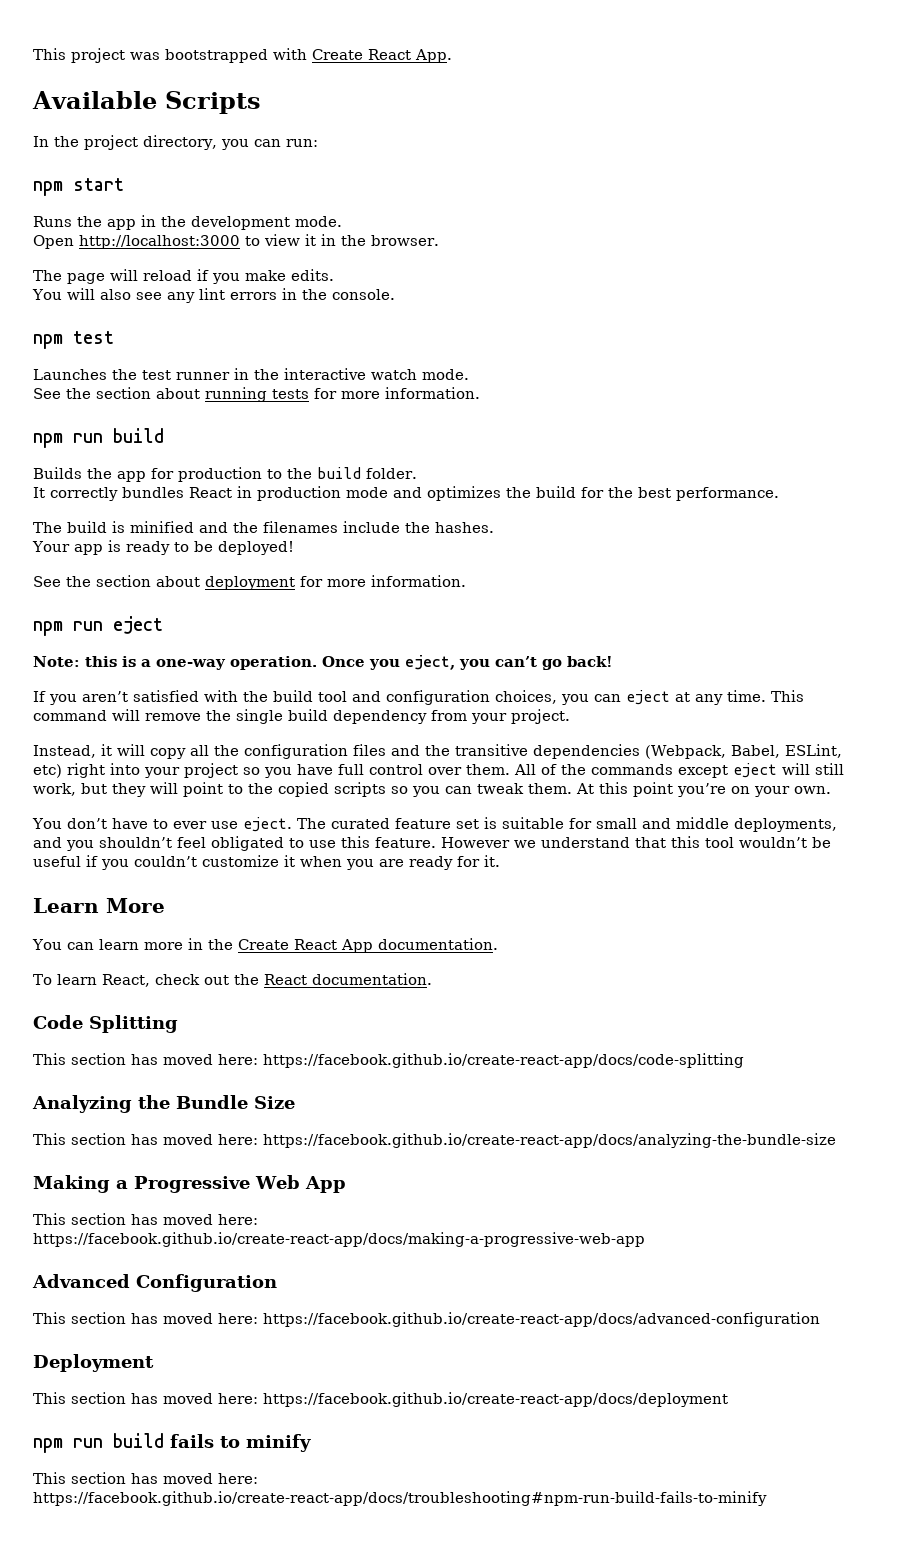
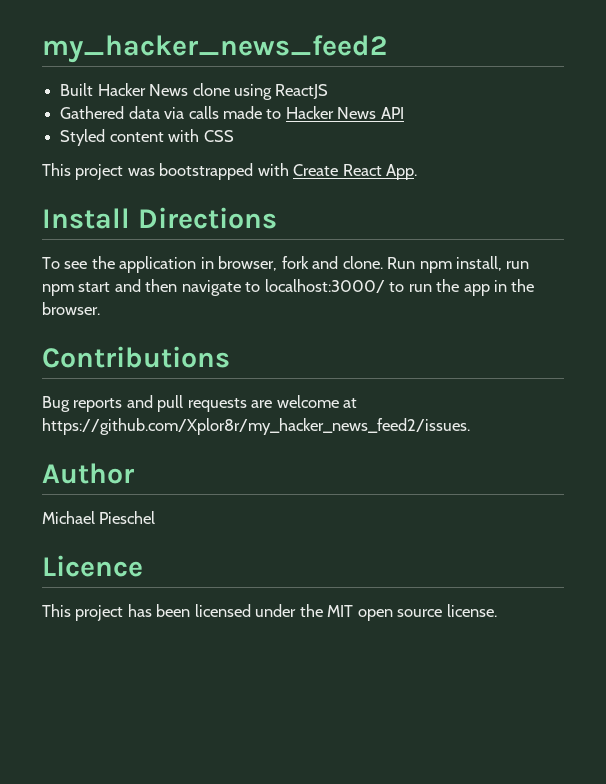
(33, 54) none -> [42,35,387,63] [60,83,329,100] [60,106,404,119] [60,129,234,146] my_hacker_news_feed2 // Built Hacker News clone using ReactJS // Gathered data via calls made to Hacker News API // Styled content with CSS //
[32,91,261,114] [33,135,318,150] [33,178,124,196] [33,215,342,230] [33,234,439,249] [33,269,334,284] [32,288,395,303] [33,331,114,349] [33,368,469,380] [33,387,480,402] [33,428,164,448] [33,467,417,482] [33,486,779,501] [33,521,494,533] [32,540,294,555] [33,575,466,590] [33,616,163,636] [33,655,613,670] [33,690,804,705] [33,709,570,724] [33,744,842,759] [33,763,844,778] [33,782,831,797] [32,817,837,832] [33,836,831,851] [33,855,500,870] [33,898,165,913] [32,938,498,953] [33,973,432,987] [33,1015,178,1033] [33,1053,744,1068] [32,1095,295,1113] [33,1133,836,1148] [33,1175,346,1193] [33,1213,258,1225] [33,1232,645,1247] [32,1274,277,1292] [33,1312,820,1327] [33,1354,154,1372] [33,1392,728,1407] [33,1433,311,1453] [33,1472,258,1484] [33,1491,767,1506] Available Scripts // In the project directory, you can run: // npm start // Runs the app in the development mode. // Open http://localhost:3000 to view it in the browser. // The page will reload if you make edits. // You will also see any lint errors in the console. // npm test // Launches the test runner in the interactive watch mode. // See the section about running tests for more information. // npm run build // Builds the app for production to the build folder. // It correctly bundles React in production mode and optimizes the build for the best performance. // The build is minified and the filenames include the hashes. // Your app is ready to be deployed! // See the section about deployment for more information. // npm run eject // Note: this is a one-way operation. Once you eject, you can’t go back! // If you aren’t satisfied with the build tool and configuration choices, you can eject at any time. This command will remove the single build dependency from your project. // Instead, it will copy all the configuration files and the transitive dependencies (Webpack, Babel, ESLint, etc) right into your project so you have full control over them. All of the commands except eject will still work, but they will point to the copied scripts so you can tweak them. At this point you’re on your own. // You don’t have to ever use eject. The curated feature set is suitable for small and middle deployments, and you shouldn’t feel obligated to use this feature. However we understand that this tool wouldn’t be useful if you couldn’t customize it when you are ready for it. // Learn More // You can learn more in the Create React App documentation. // To learn React, check out the React documentation. // Code Splitting // This section has moved here: https://facebook.github.io/create-react-app/docs/code-splitting // Analyzing the Bundle Size // This section has moved here: https://facebook.github.io/create-react-app/docs/analyzing-the-bundle-size // Making a Progressive Web App // This section has moved here: https://facebook.github.io/create-react-app/docs/making-a-progressive-web-app // Advanced Configuration // This section has moved here: https://facebook.github.io/create-react-app/docs/advanced-configuration // Deployment // This section has moved here: https://facebook.github.io/create-react-app/docs/deployment // npm run build fails to minify // This section has moved here: https://facebook.github.io/create-react-app/docs/troubleshooting#npm-run-build-fails-to-minify -> [42,207,277,229] [42,256,530,273] [42,279,535,296] [42,302,100,315] [42,346,230,368] [42,395,358,412] [42,418,470,435] [42,463,134,484] [42,511,156,524] [42,555,143,577] [42,604,497,621] Install Directions // To see the application in browser, fork and clone. Run npm install, run npm start and then navigate to localhost:3000/ to run the app in the browser. // Contributions // Bug reports and pull requests are welcome at https://github.com/Xplor8r/my_hacker_news_feed2/issues. // Author // Michael Pieschel // Licence // This project has been licensed under the MIT open source license.

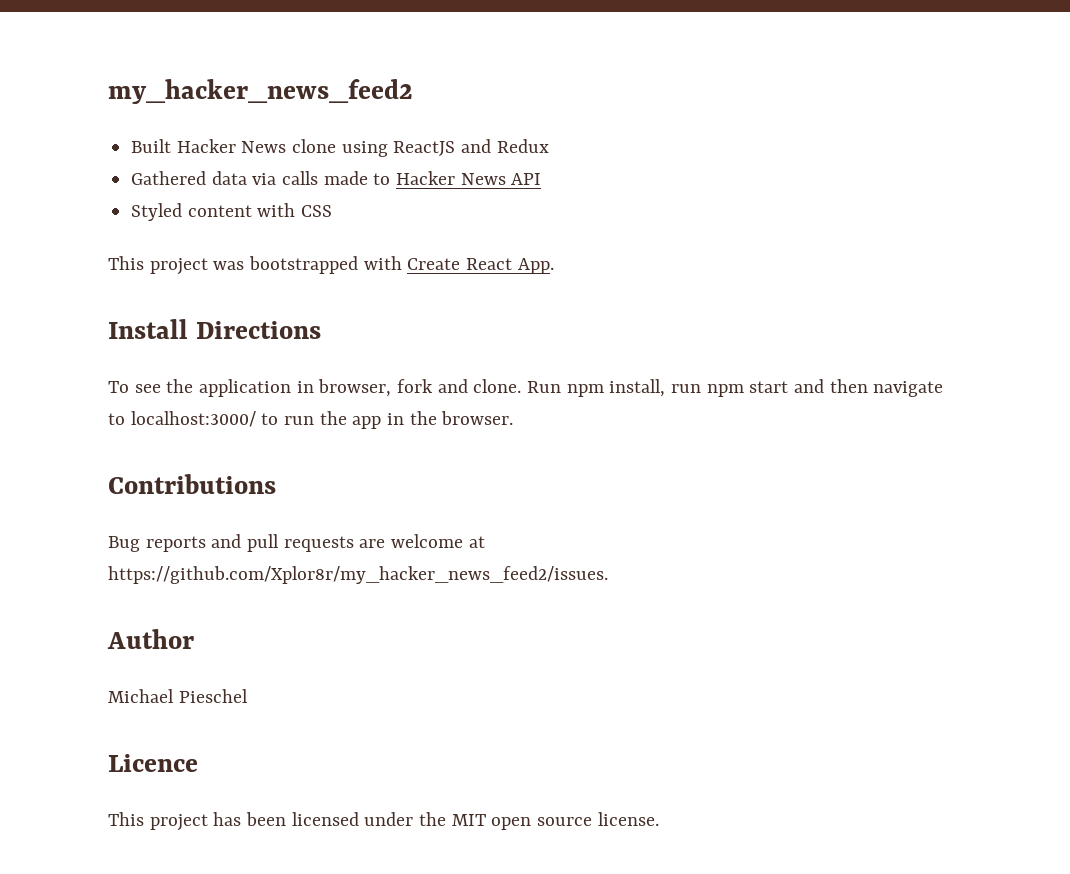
(329, 91) none -> [461,139,549,153] and Redux

